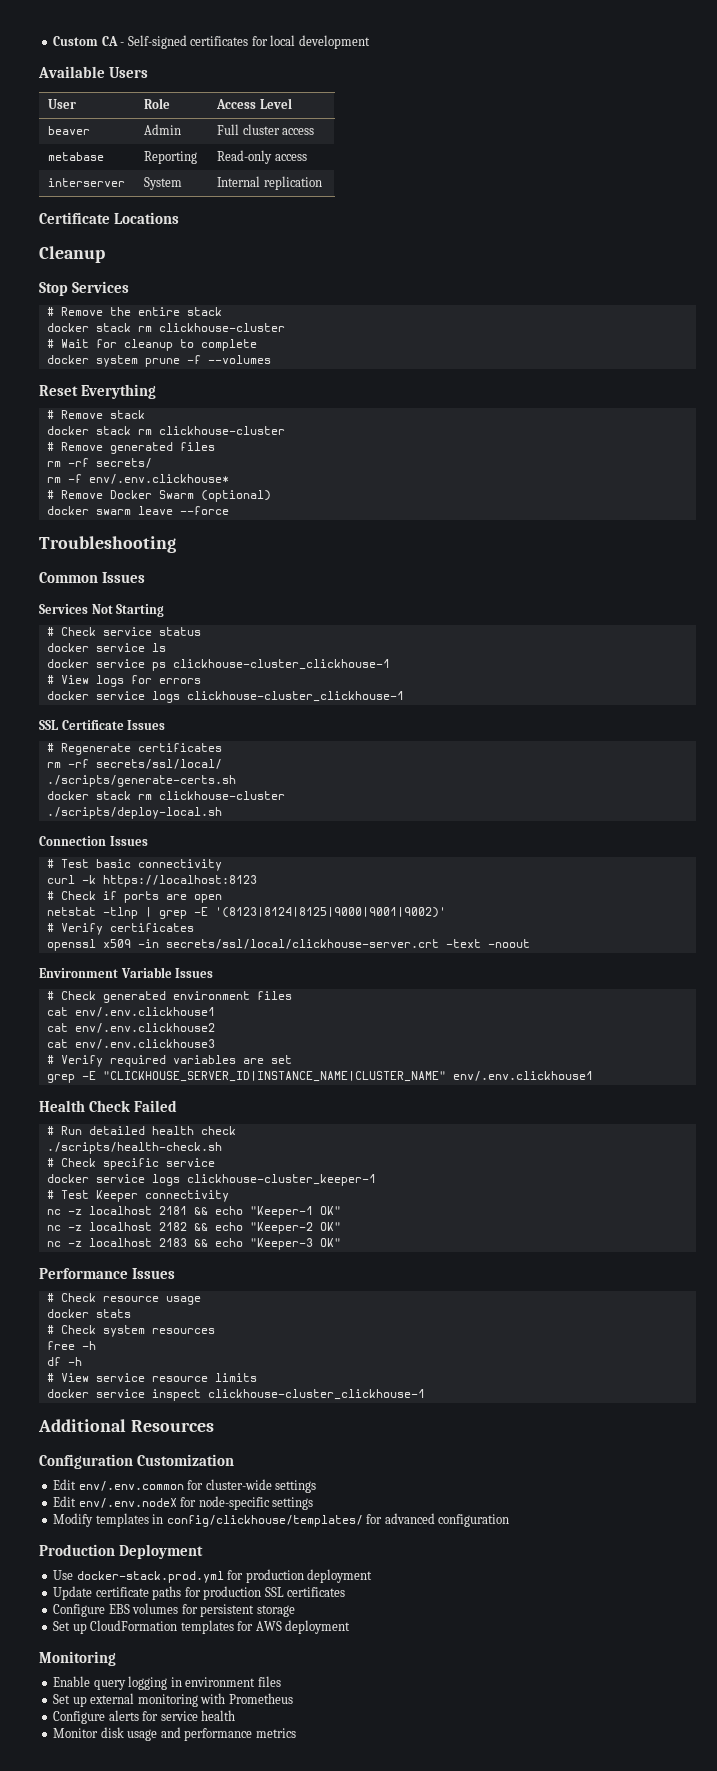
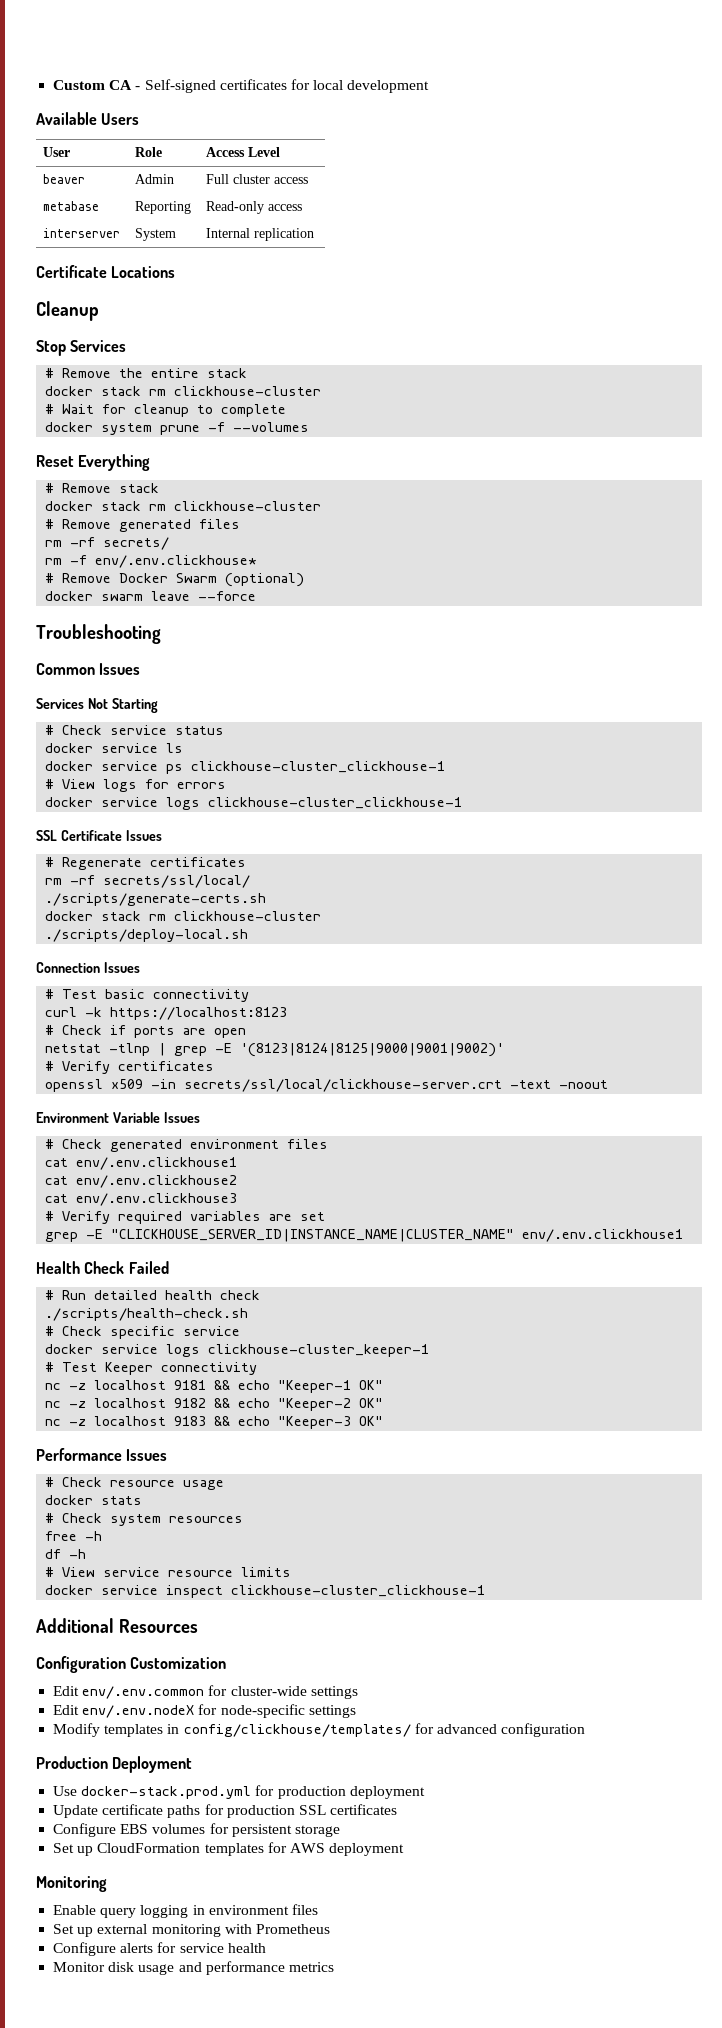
[158,1206,187,1215] 2181 -> [174,1380,207,1390] 9181
[158,1222,187,1231] 2182 -> [174,1398,207,1408] 9182
[158,1238,187,1247] 2183 -> [174,1416,207,1426] 9183

